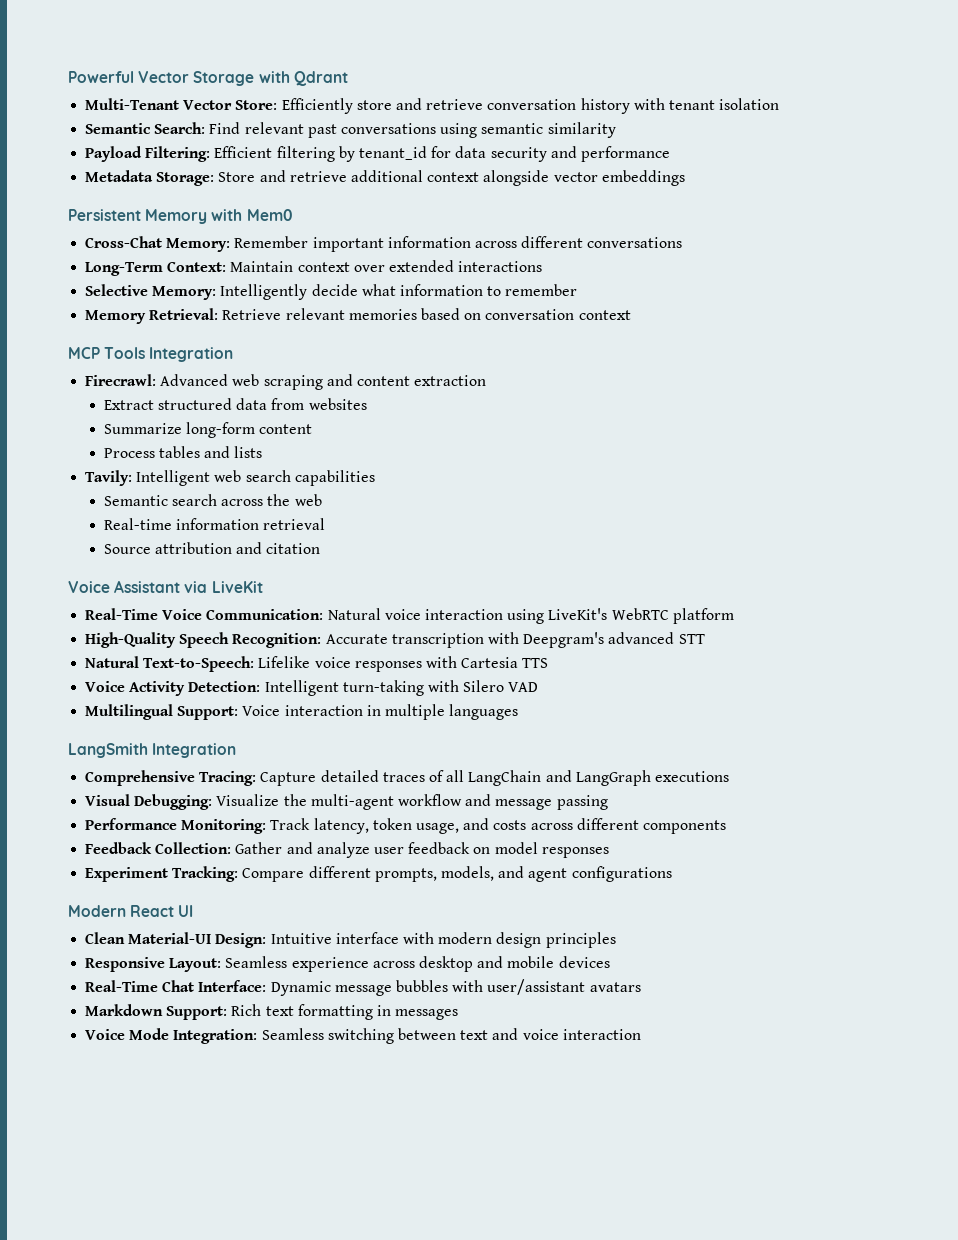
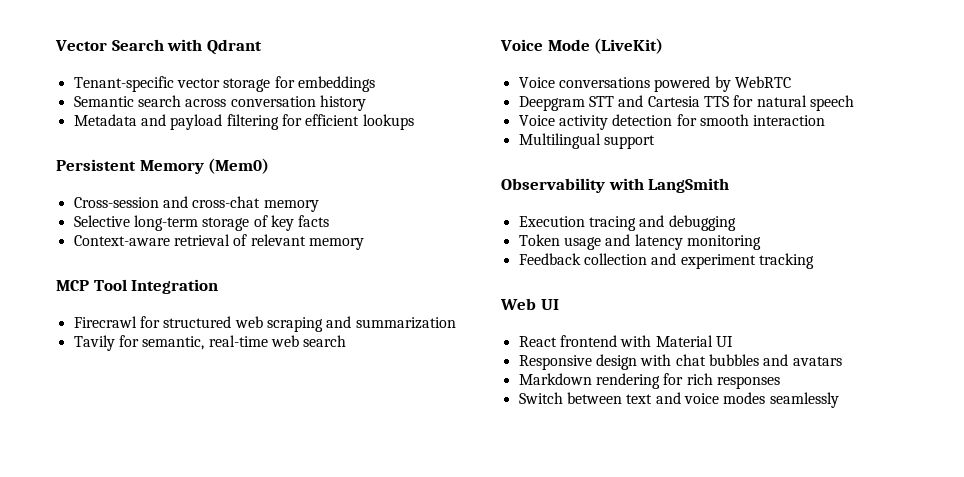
[68,71,255,86] Powerful Vector Storage -> [55,39,164,51] Vector Search
[85,98,780,114] [85,122,616,138] [85,146,670,162] [85,170,685,186] [68,209,293,224] [85,236,683,252] [85,260,543,276] [85,284,578,300] [85,308,631,324] [68,347,234,362] [85,374,487,390] [103,398,367,410] [103,422,313,438] [103,446,263,458] [85,470,375,486] [103,494,322,506] [103,518,326,530] [103,542,321,554] [68,580,263,593] [85,608,734,624] [85,632,705,648] [85,656,549,672] [85,680,539,696] [85,704,519,720] [68,743,237,758] [85,770,729,786] [85,794,608,810] [85,818,726,834] [85,842,609,858] [85,866,672,882] [68,905,194,917] [85,932,616,948] [85,956,610,972] [85,979,641,996] [85,1004,459,1020] [85,1028,394,1044] Multi-Tenant Vector Store: Efficiently store and retrieve conversation history with tenant isolation // Semantic Search: Find relevant past conversations using semantic similarity // Payload Filtering: Efficient filtering by tenant_id for data security and performance // Metadata Storage: Store and retrieve additional context alongside vector embeddings // Persistent Memory with Mem0 // Cross-Chat Memory: Remember important information across different conversations // Long-Term Context: Maintain context over extended interactions // Selective Memory: Intelligently decide what information to remember // Memory Retrieval: Retrieve relevant memories based on conversation context // MCP Tools Integration // Firecrawl: Advanced web scraping and content extraction // Extract structured data from websites // Summarize long-form content // Process tables and lists // Tavily: Intelligent web search capabilities // Semantic search across the web // Real-time information retrieval // Source attribution and citation // Voice Assistant via LiveKit // Real-Time Voice Communication: Natural voice interaction using LiveKit's WebRTC platform // High-Quality Speech Recognition: Accurate transcription with Deepgram's advanced STT // Natural Text-to-Speech: Lifelike voice responses with Cartesia TTS // Voice Activity Detection: Intelligent turn-taking with Silero VAD // Multilingual Support: Voice interaction in multiple languages // LangSmith Integration // Comprehensive Tracing: Capture detailed traces of all LangChain and LangGraph executions // Visual Debugging: Visualize the multi-agent workflow and message passing // Performance Monitoring: Track latency, token usage, and costs across different components // Feedback Collection: Gather and analyze user feedback on model responses // Experiment Tracking: Compare different prompts, models, and agent configurations // Modern React UI // Clean Material-UI Design: Intuitive interface with modern design principles // Responsive Layout: Seamless experience across desktop and mobile devices // Real-Time Chat Interface: Dynamic message bubbles with user/assistant avatars // Markdown Support: Rich text formatting in messages // Voice Mode Integration: Seamless switching -> [73,76,375,92] [73,95,366,111] [73,114,414,130] [56,158,270,174] [73,196,319,212] [73,215,330,231] [73,234,364,250] [56,279,219,294] [73,316,456,332] [73,335,347,351] [500,38,664,54] [518,76,791,92] [518,95,854,111] [518,114,826,130] [518,133,655,149] [501,178,730,193] [518,215,736,231] [518,234,761,250] [518,253,814,269] [500,298,559,310] [518,335,733,347] [518,354,842,370] [518,373,780,389] [518,392,563,404] Tenant-specific vector storage for embeddings // Semantic search across conversation history // Metadata and payload filtering for efficient lookups // Persistent Memory (Mem0) // Cross-session and cross-chat memory // Selective long-term storage of key facts // Context-aware retrieval of relevant memory // MCP Tool Integration // Firecrawl for structured web scraping and summarization // Tavily for semantic, real-time web search // Voice Mode (LiveKit) // Voice conversations powered by WebRTC // Deepgram STT and Cartesia TTS for natural speech // Voice activity detection for smooth interaction // Multilingual support // Observability with LangSmith // Execution tracing and debugging // Token usage and latency monitoring // Feedback collection and experiment tracking // Web UI // React frontend with Material UI // Responsive design with chat bubbles and avatars // Markdown rendering for rich responses // Switch
[562,1029,641,1040] interaction -> [723,392,839,408] modes seamlessly

